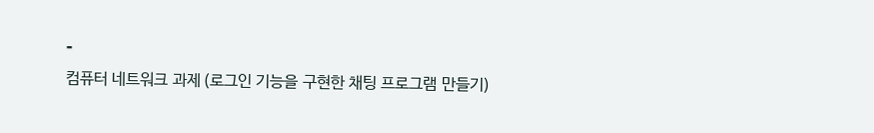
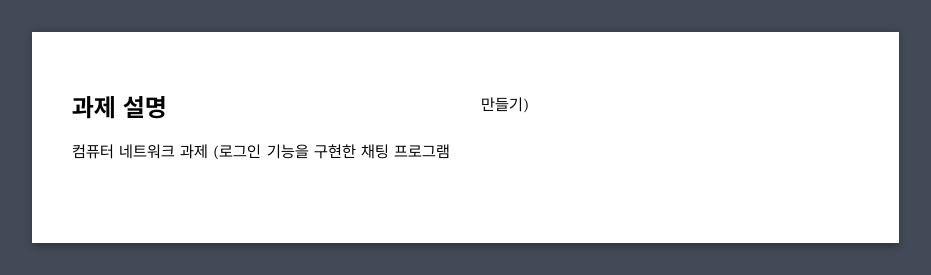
[66,46,73,53] - -> [72,96,167,119] 과제 설명

